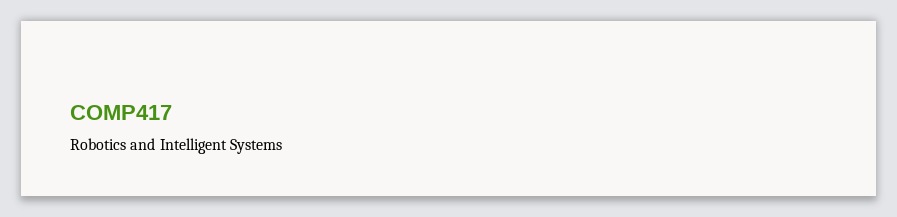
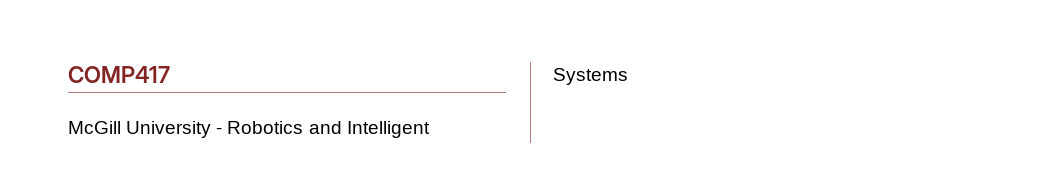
(172, 112) none -> [68,121,223,138] McGill University -

